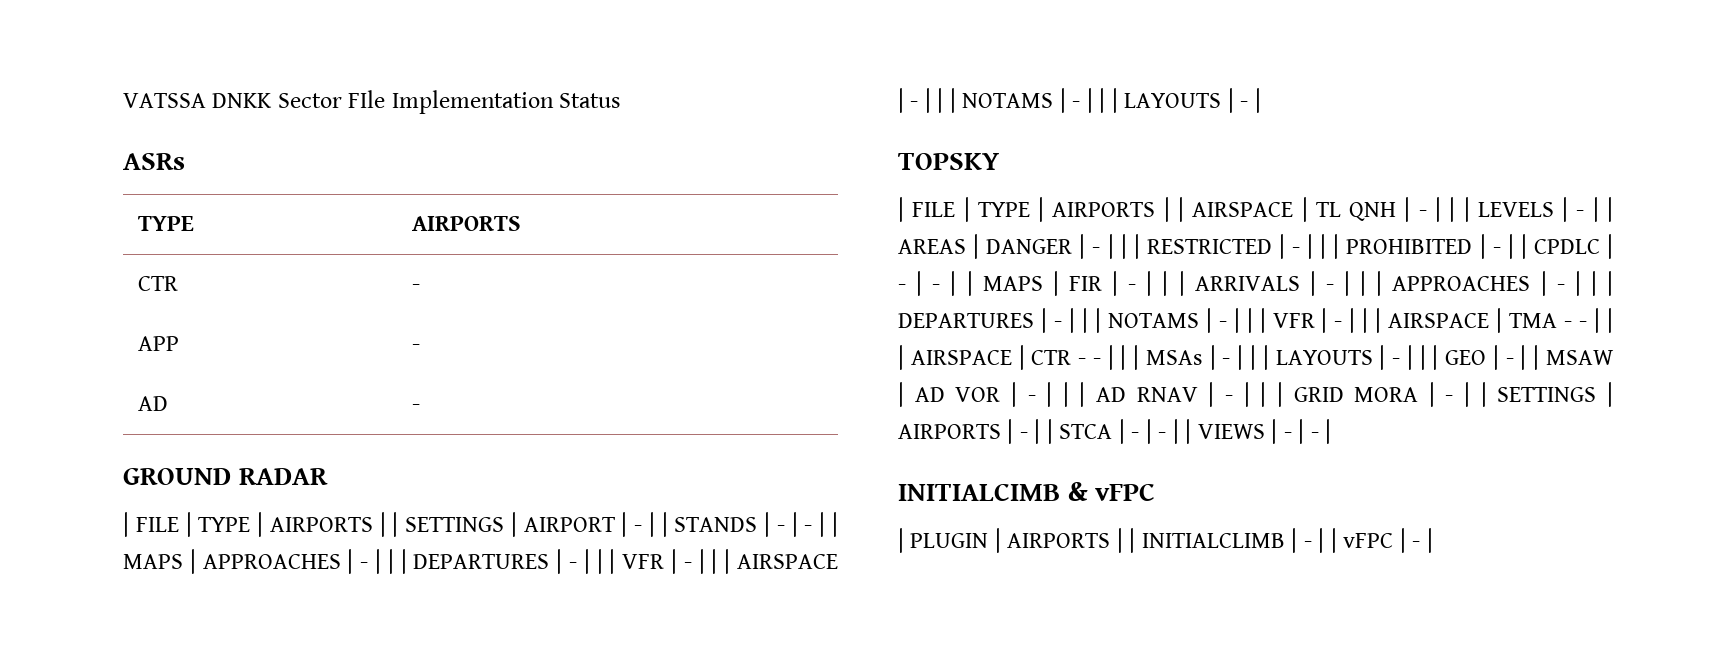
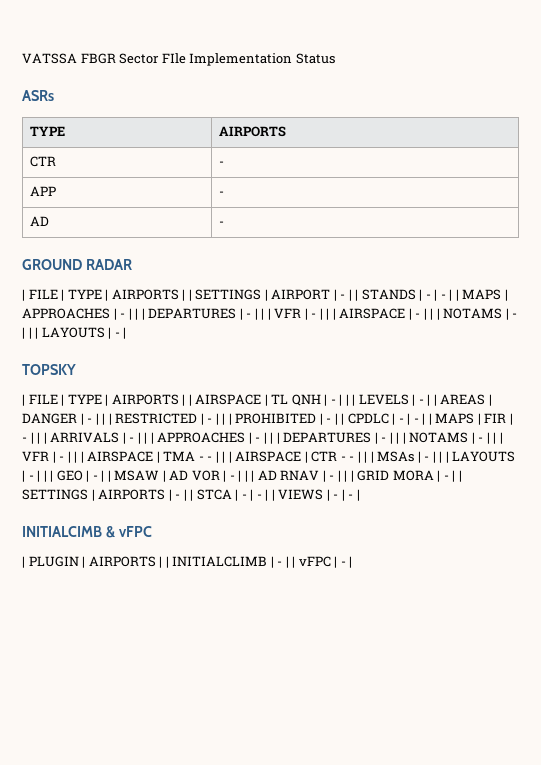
[212,93,273,108] DNKK -> [80,53,116,64] FBGR

